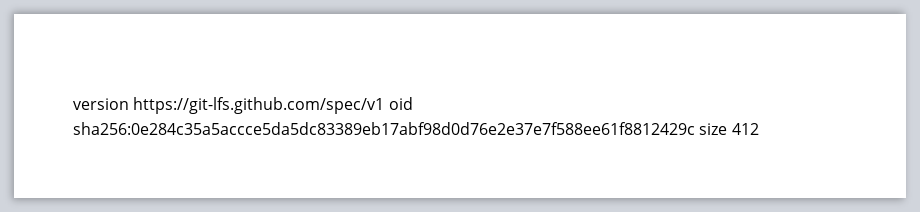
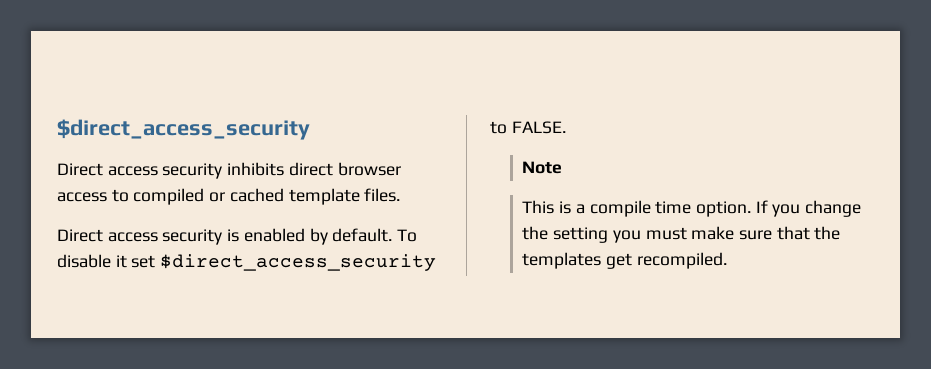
[73,97,413,114] [73,122,759,135] version https://git-lfs.github.com/spec/v1 oid sha256:0e284c35a5accce5da5dc83389eb17abf98d0d76e2e37e7f588ee61f8812429c size 412 -> [57,119,310,140] [57,162,401,179] [57,188,401,205] [57,228,418,245] [57,254,437,271] [490,121,566,134] [522,161,563,174] [522,200,862,217] [522,226,841,243] [522,252,727,269] $direct_access_security // Direct access security inhibits direct browser access to compiled or cached template files. // Direct access security is enabled by default. To disable it set $direct_access_security to FALSE. // Note // This is a compile time option. If you change the setting you must make sure that the templates get recompiled.

